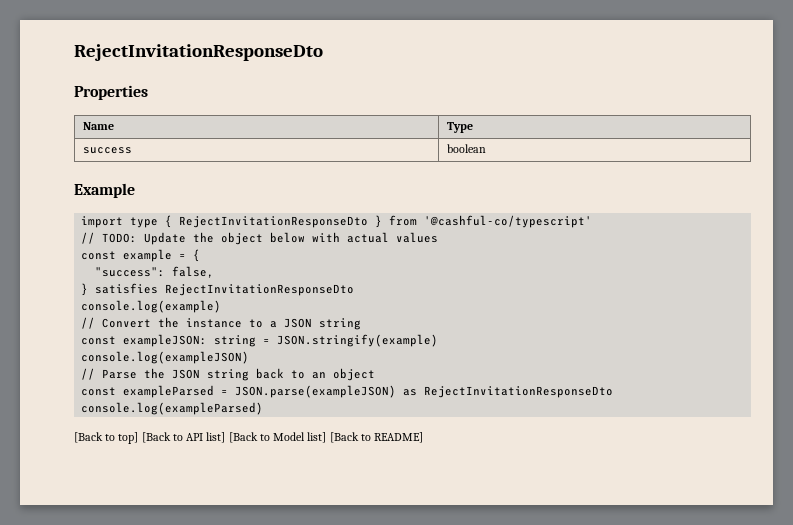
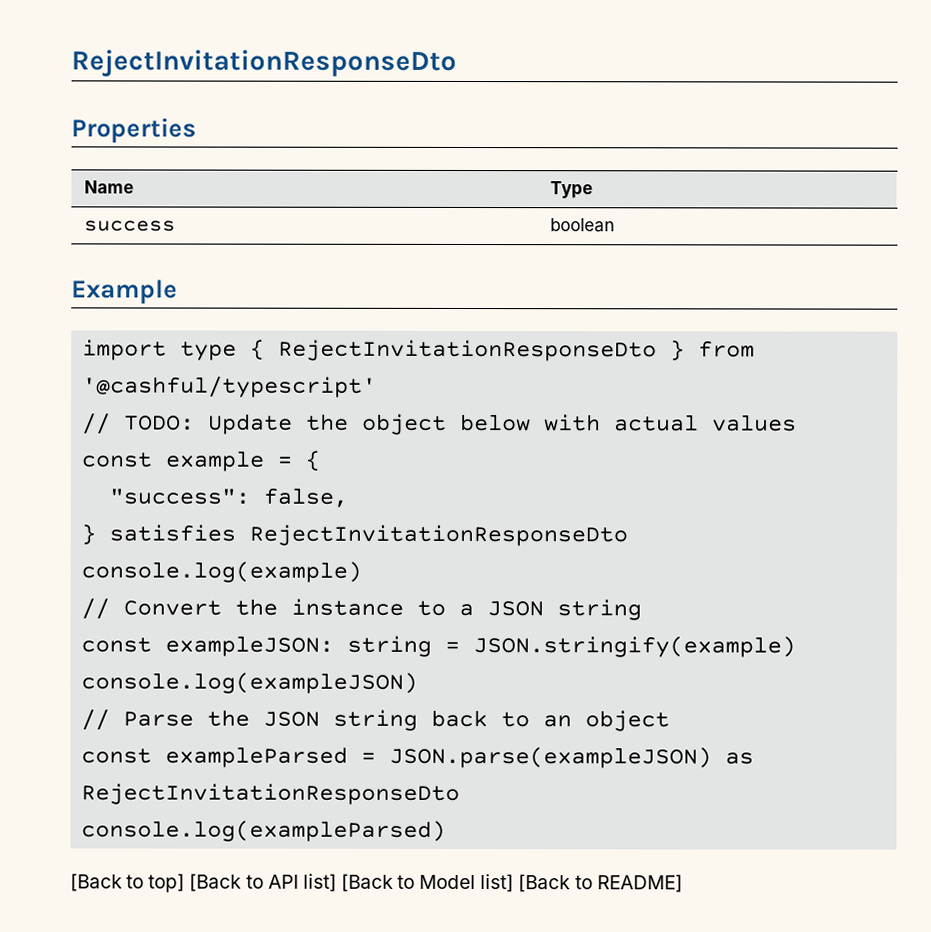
[424,215,593,228] '@cashful-co/typescript' -> [82,376,378,398] '@cashful/typescript'

